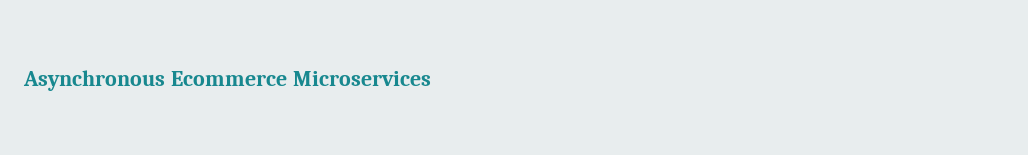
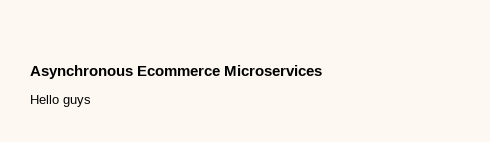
(431, 78) none -> [30,95,91,107] // Hello guys

